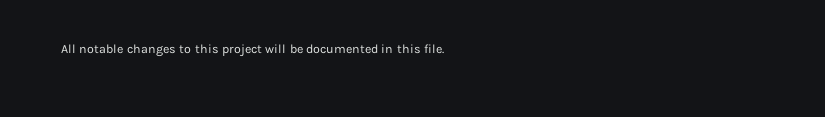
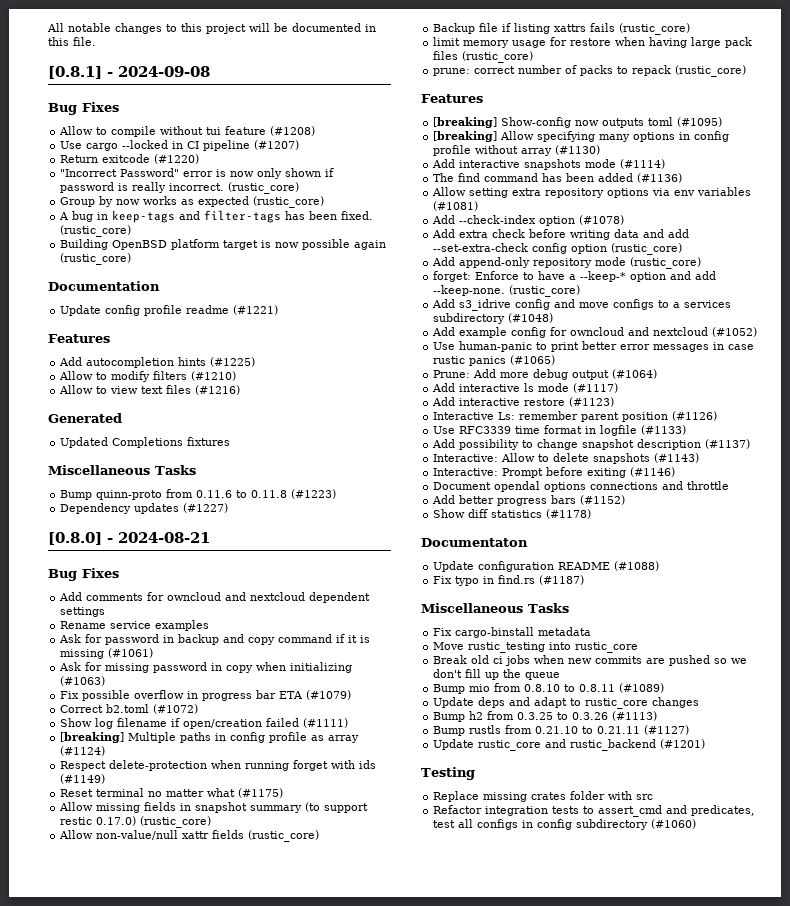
(445, 49) none -> [48,66,210,79] [48,102,119,115] [59,126,316,137] [60,140,300,151] [60,154,200,164] [60,168,335,179] [60,182,300,194] [60,196,325,208] [59,210,374,223] [60,225,132,237] [60,239,387,250] [60,253,132,265] [48,281,160,291] [60,305,279,316] [48,334,110,343] [59,357,256,368] [59,371,237,382] [59,385,241,395] [48,413,122,423] [60,437,231,448] [48,465,196,475] [60,489,337,500] [60,503,229,514] [48,532,210,545] [48,568,119,581] [59,592,371,603] [60,607,106,617] [60,620,210,631] [59,634,371,645] [60,648,154,659] [59,662,353,673] [60,676,106,686] [60,690,352,701] [60,704,199,714] [60,718,349,729] [60,732,360,743] [60,746,106,756] [60,760,377,771] [60,774,106,784] [60,788,284,798] [59,802,369,813] [60,816,212,828] [59,830,320,842] [433,23,691,35] [433,37,753,48] [433,51,534,63] [433,65,747,77] [421,94,483,103] [433,117,723,128] [433,131,730,142] [433,145,601,156] [432,159,666,170] [433,173,683,183] [432,187,752,198] [433,201,479,211] [432,215,625,226] [432,229,690,240] [433,243,683,255] [432,257,702,269] [433,271,717,282] [433,285,581,297] [432,299,732,311] [433,313,554,324] [432,327,758,338] [433,341,755,352] [433,355,556,366] [433,369,658,380] [432,383,619,393] [432,397,615,407] [433,411,718,422] [433,425,687,436] [432,439,751,450] [433,453,700,464] [433,467,676,478] [433,481,730,492] [432,495,626,506] [433,509,592,519] [421,538,528,547] [433,561,660,572] [433,575,585,586] [421,603,569,613] [433,627,592,638] [433,642,639,653] [433,655,748,666] [433,669,561,680] [433,683,665,694] [433,697,700,709] [433,711,658,722] [433,725,690,736] [433,739,706,751] [421,767,475,780] [433,791,654,802] [433,805,756,817] [433,819,697,830] // [0.8.1] - 2024-09-08 // Bug Fixes // Allow to compile without tui feature (#1208) // Use cargo --locked in CI pipeline (#1207) // Return exitcode (#1220) // "Incorrect Password" error is now only shown if password is really incorrect. (rustic_core) // Group by now works as expected (rustic_core) // A bug in keep-tags and filter-tags has been fixed. (rustic_core) // Building OpenBSD platform target is now possible again (rustic_core) // Documentation // Update config profile readme (#1221) // Features // Add autocompletion hints (#1225) // Allow to modify filters (#1210) // Allow to view text files (#1216) // Generated // Updated Completions fixtures // Miscellaneous Tasks // Bump quinn-proto from 0.11.6 to 0.11.8 (#1223) // Dependency updates (#1227) // [0.8.0] - 2024-08-21 // Bug Fixes // Add comments for owncloud and nextcloud dependent settings // Rename service examples // Ask for password in backup and copy command if it is missing (#1061) // Ask for missing password in copy when initializing (#1063) // Fix possible overflow in progress bar ETA (#1079) // Correct b2.toml (#1072) // Show log filename if open/creation failed (#1111) // [breaking] Multiple paths in config profile as array (#1124) // Respect delete-protection when running forget with ids (#1149) // Reset terminal no matter what (#1175) // Allow missing fields in snapshot summary (to support restic 0.17.0) (rustic_core) // Allow non-value/null xattr fields (rustic_core) // Backup file if listing xattrs fails (rustic_core) // limit memory usage for restore when having large pack files (rustic_core) // prune: correct number of packs to repack (rustic_core) // Features // [breaking] Show-config now outputs toml (#1095) // [breaking] Allow specifying many options in config profile without array (#1130) // Add interactive snapshots mode (#1114) // The find command has been added (#1136) // Allow setting extra repository options via env variables (#1081) // Add --check-index option (#1078) // Add extra check before writing data and add --set-extra-check config option (rustic_core) // Add append-only repository mode (rustic_core) // forget: Enforce to have a --keep-* option and add --keep-none. (rustic_core) // Add s3_idrive config and move configs to a services subdirectory (#1048) // Add example config for owncloud and nextcloud (#1052) // Use human-panic to print better error messages in case rustic panics (#1065) // Prune: Add more debug output (#1064) // Add interactive ls mode (#1117) // Add interactive restore (#1123) // Interactive Ls: remember parent position (#1126) // Use RFC3339 time format in logfile (#1133) // Add possibility to change snapshot description (#1137) // Interactive: Allow to delete snapshots (#1143) // Interactive: Prompt before exiting (#1146) // Document opendal options connections and throttle // Add better progress bars (#1152) // Show diff statistics (#1178) // Documentaton // Update configuration README (#1088) // Fix typo in find.rs (#1187) // Miscellaneous Tasks // Fix cargo-binstall metadata // Move rustic_testing into rustic_core // Break old ci jobs when new commits are pushed so we don't fill up the queue // Bump mio from 0.8.10 to 0.8.11 (#1089) // Update deps and adapt to rustic_core changes // Bump h2 from 0.3.25 to 0.3.26 (#1113) // Bump rustls from 0.21.10 to 0.21.11 (#1127) // Update rustic_core and rustic_backend (#1201) // Testing // Replace missing crates folder with src // Refactor integration tests to assert_cmd and predicates, test all configs in config subdirectory (#1060)

